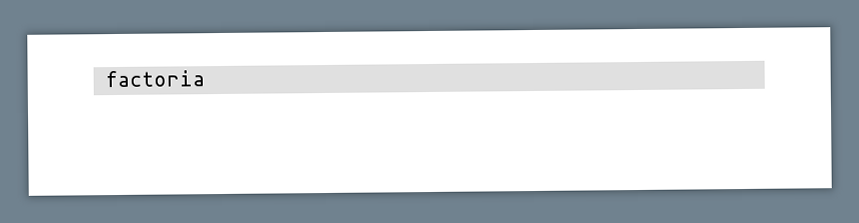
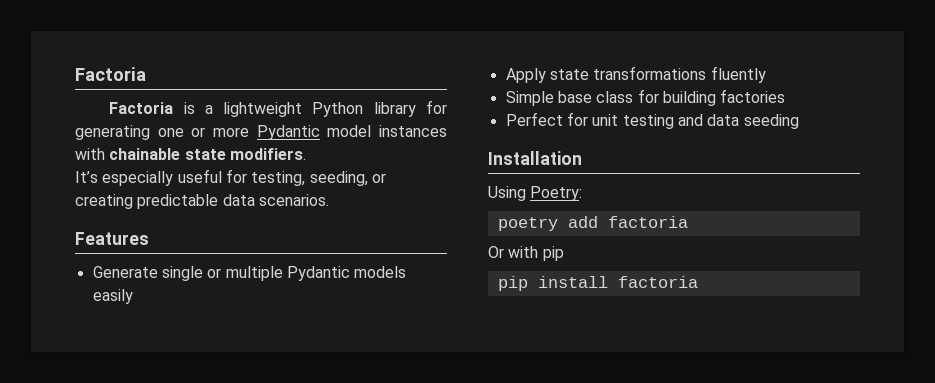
(105, 79) none -> [75,67,146,81] [109,100,447,117] [75,125,448,140] [75,148,306,160] [75,169,386,186] [75,194,329,209] [75,232,149,245] [92,266,407,281] [92,289,133,304] [505,66,766,83] [505,89,786,106] [505,112,799,129] [488,151,582,165] [488,186,583,201] [497,216,688,231] [488,246,564,261] [497,276,608,291] Factoria // Factoria is a lightweight Python library for generating one or more Pydantic model instances with chainable state modifiers. // It’s especially useful for testing, seeding, or creating predictable data scenarios. // Features // Generate single or multiple Pydantic models easily // Apply state transformations fluently // Simple base class for building factories // Perfect for unit testing and data seeding // Installation // Using Poetry: // poetry add factoria // Or with pip // pip install

